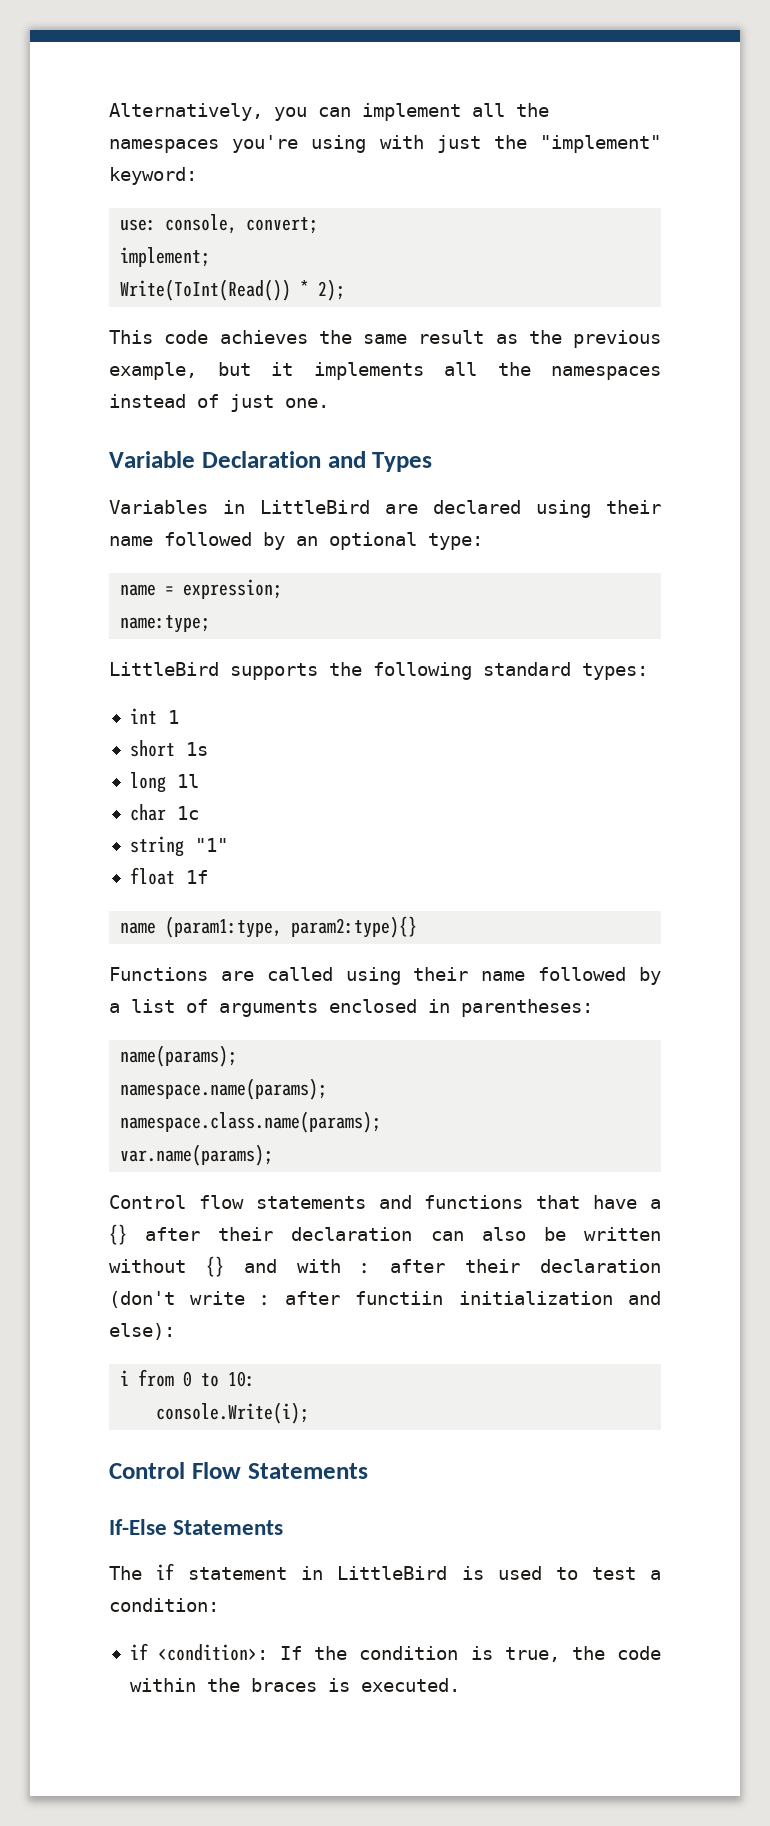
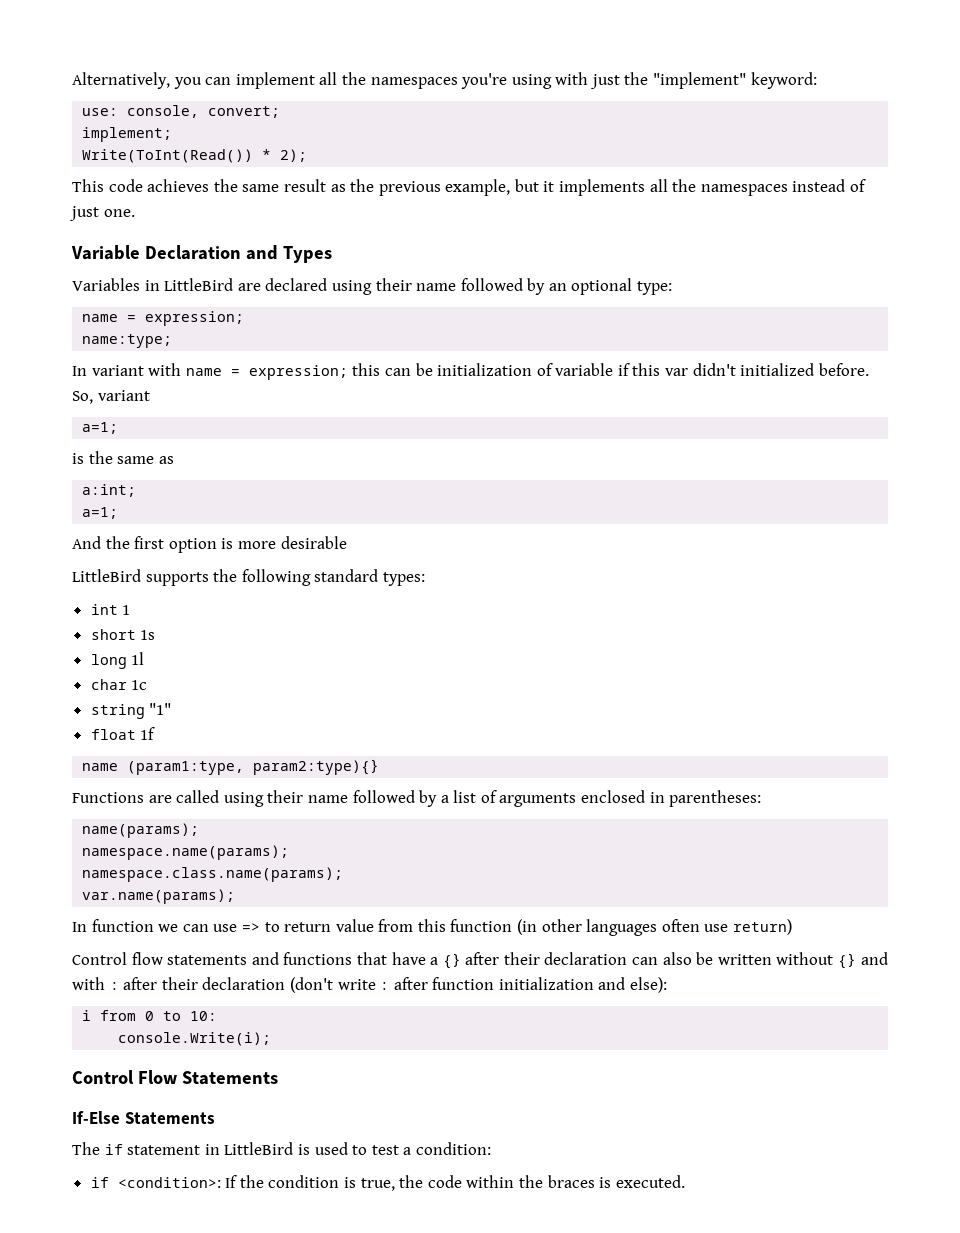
(211, 624) none -> [72,363,869,380] [72,390,150,404] [82,422,119,434] [72,451,174,464] [82,484,137,497] [82,507,119,519] [72,536,347,553] // In variant with name = expression; this can be initialization of variable if this var didn't initialized before. So, variant // a=1; // is the same as // a:int; // a=1; // And the first option is more desirable
(274, 1155) none -> [72,919,793,936] // In function we can use => to return value from this function (in other languages often use return)
[355,1291,444,1305] functiin -> [432,977,495,990] function

